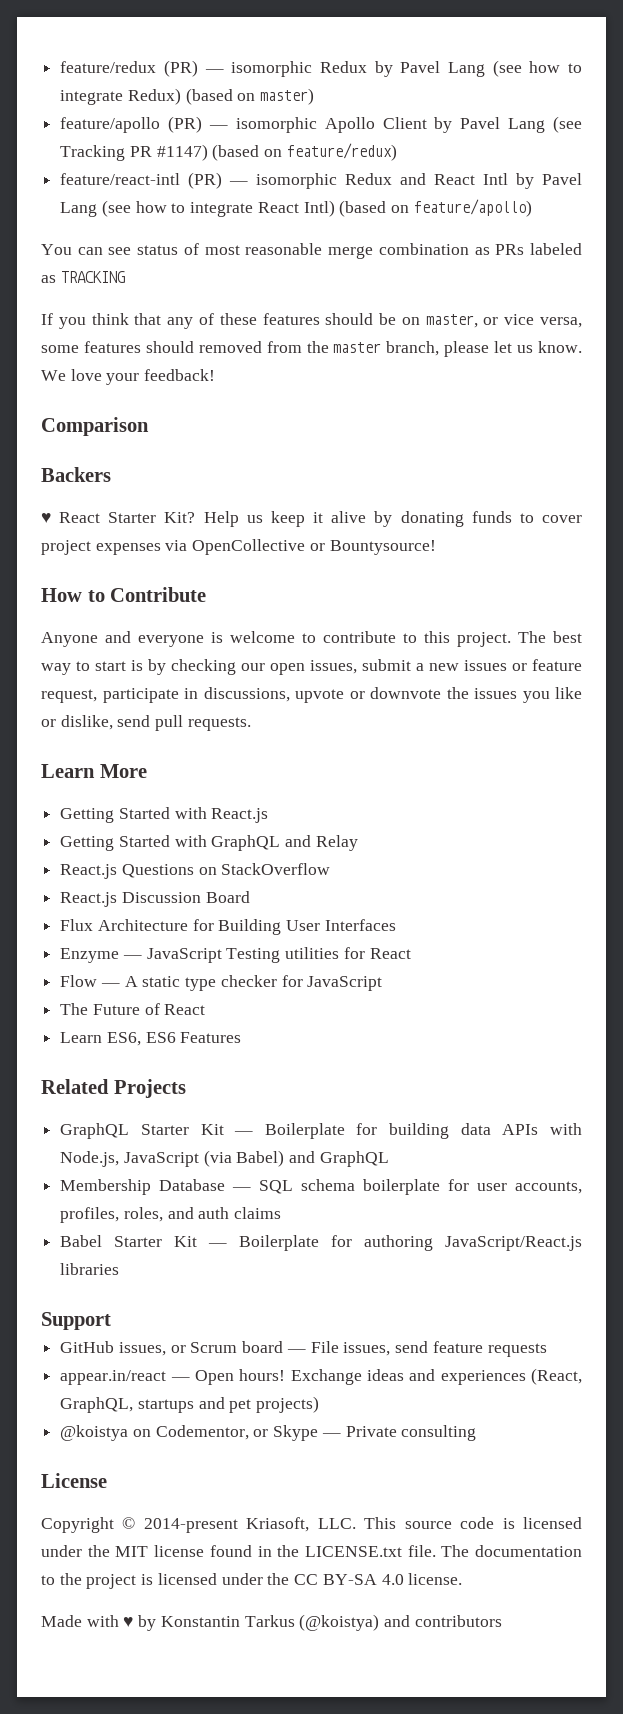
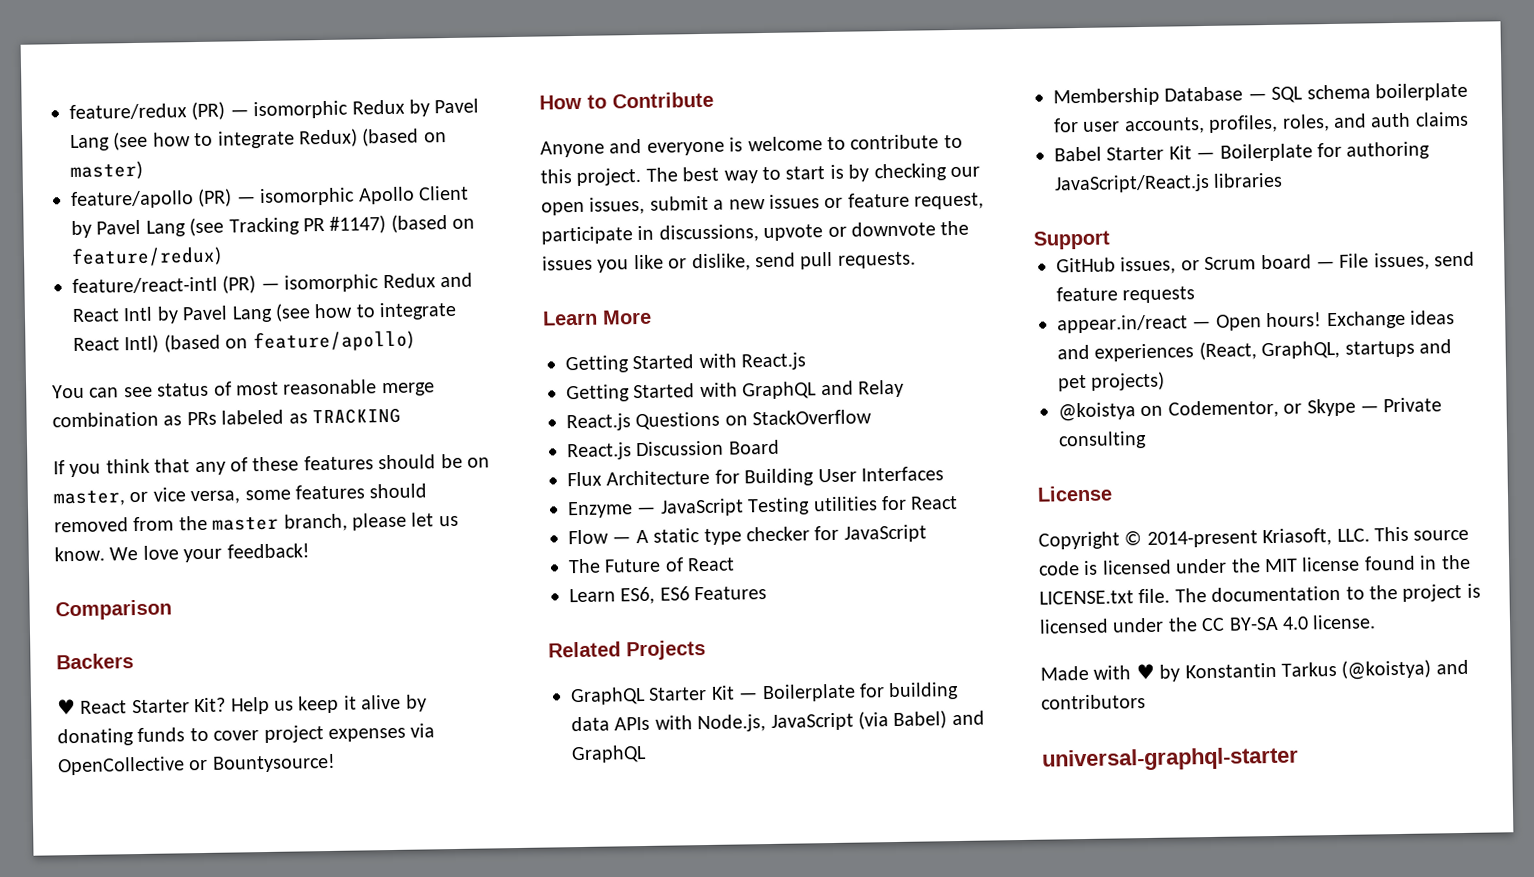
(502, 1621) none -> [1041,746,1299,772] // universal-graphql-starter

